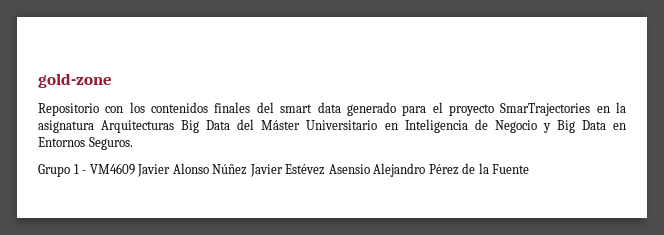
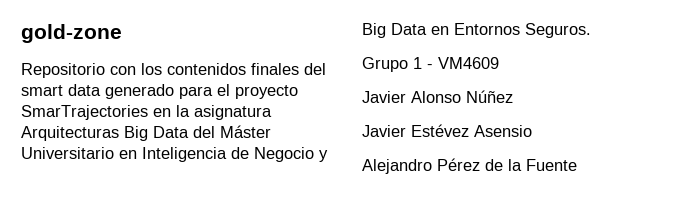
(135, 169) none -> (499, 63) //
(248, 169) none -> (513, 96) //
(370, 169) none -> (532, 131) //

